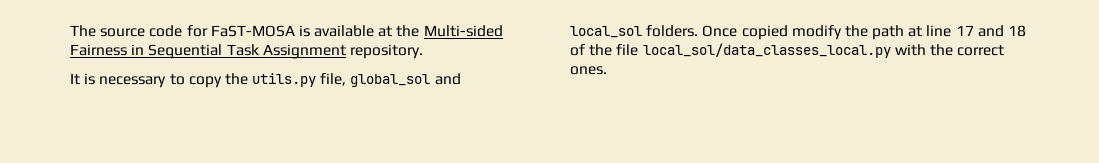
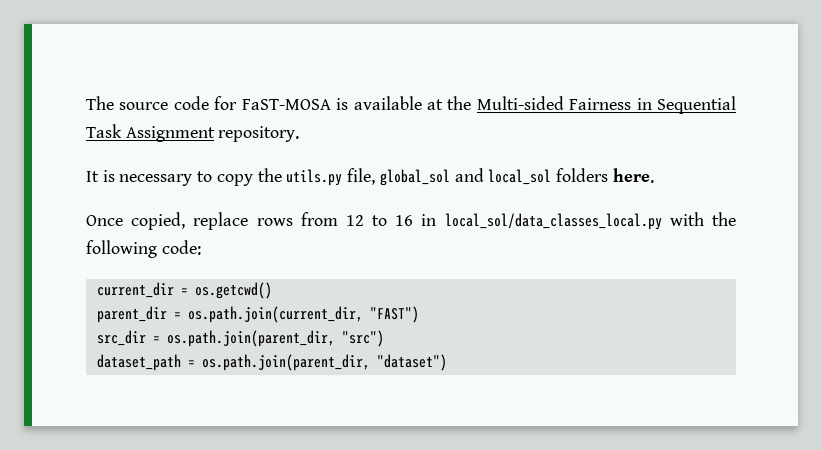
[646,25,1027,40] [570,43,1005,58] [570,66,607,75] folders. Once copied modify the path at line 17 and 18 of the file local_sol/data_classes_local.py with the correct ones. -> [555,168,654,183] [86,212,736,230] [86,240,201,258] [96,282,272,299] [96,306,419,323] [96,330,384,347] [96,354,447,371] folders here. // Once copied, replace rows from 12 to 16 in local_sol/data_classes_local.py with the following code: // current_dir = os.getcwd() // parent_dir = os.path.join(current_dir, "FAST") // src_dir = os.path.join(parent_dir, "src") // dataset_path = os.path.join(parent_dir, "dataset")

